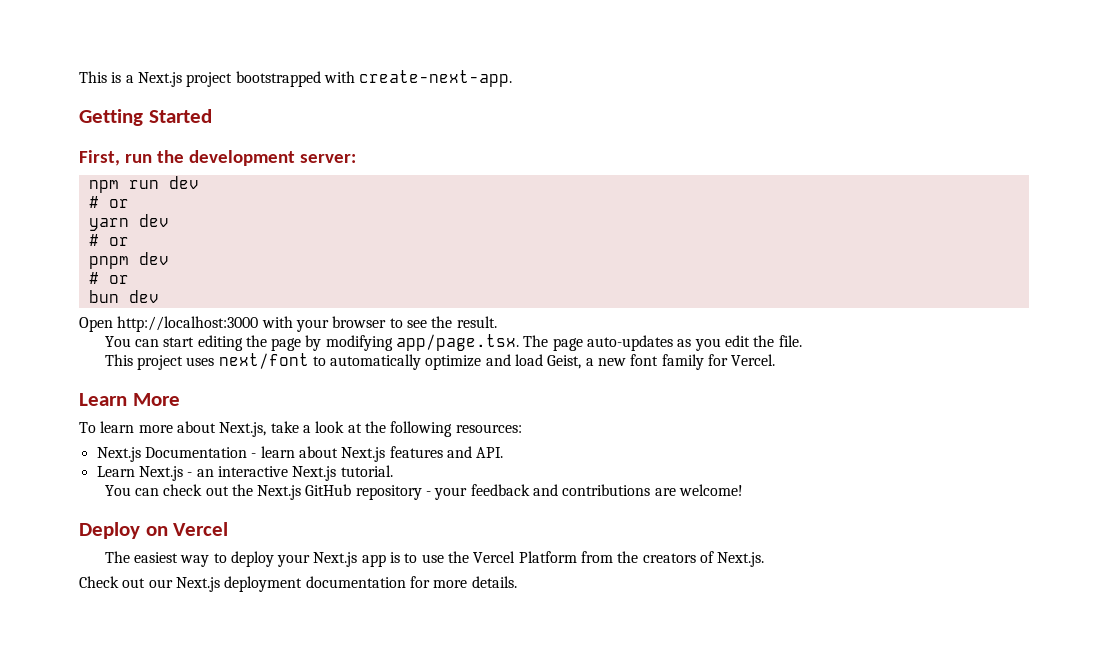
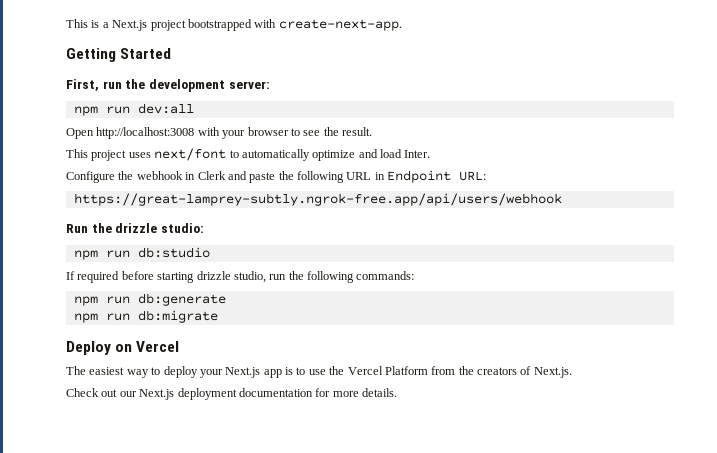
[168,176,199,189] [88,196,129,208] [88,214,169,231] [88,234,129,246] [88,252,169,269] [88,272,129,284] [88,290,159,303] dev // # or // yarn dev // # or // pnpm dev // # or // bun dev -> [137,103,194,114] dev:all
[117,316,259,332] http://localhost:3000 -> [96,127,195,139] http://localhost:3008
[104,334,802,351] // You can start editing the page by modifying app/page.tsx. The page auto-updates as you edit the file. -> (372, 131) none
[547,354,776,370] [79,393,180,406] [79,421,522,437] [96,446,504,462] [96,465,393,481] [104,484,744,500] Geist, a new font family for Vercel. // Learn More // To learn more about Next.js, take a look at the following resources: // Next.js Documentation - learn about Next.js features and API. // Learn Next.js - an interactive Next.js tutorial. // You can check out the Next.js GitHub repository - your feedback and contributions are welcome! -> [404,150,431,158] [66,170,487,183] [73,193,562,206] [66,223,204,233] [73,247,210,260] [66,271,415,283] [73,293,226,306] [73,310,218,323] Inter. // Configure the webhook in Clerk and paste the following URL in Endpoint URL: // https://great-lamprey-subtly.ngrok-free.app/api/users/webhook // Run the drizzle studio: // npm run db:studio // If required before starting drizzle studio, run the following commands: // npm run db:generate // npm run db:migrate

